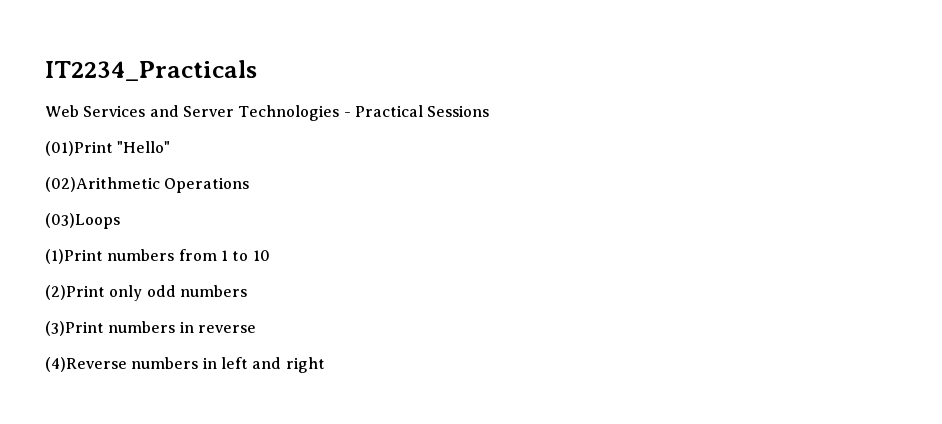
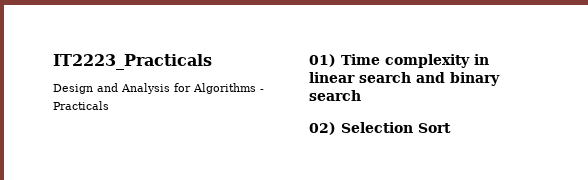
[45,60,257,81] [45,105,490,121] [45,141,171,156] [45,177,250,193] [45,213,120,229] [45,249,270,264] [45,285,247,301] [45,321,256,336] [45,357,325,373] IT2234_Practicals // Web Services and Server Technologies - Practical Sessions // (01)Print "Hello" // (02)Arithmetic Operations // (03)Loops // (1)Print numbers from 1 to 10 // (2)Print only odd numbers // (3)Print numbers in reverse // (4)Reverse numbers in left and right -> [53,54,212,70] [53,83,264,94] [53,101,109,110] [309,54,489,68] [309,72,500,86] [309,90,361,101] [309,122,451,135] IT2223_Practicals // Design and Analysis for Algorithms - Practicals // 01) Time complexity in linear search and binary search // 02) Selection Sort

